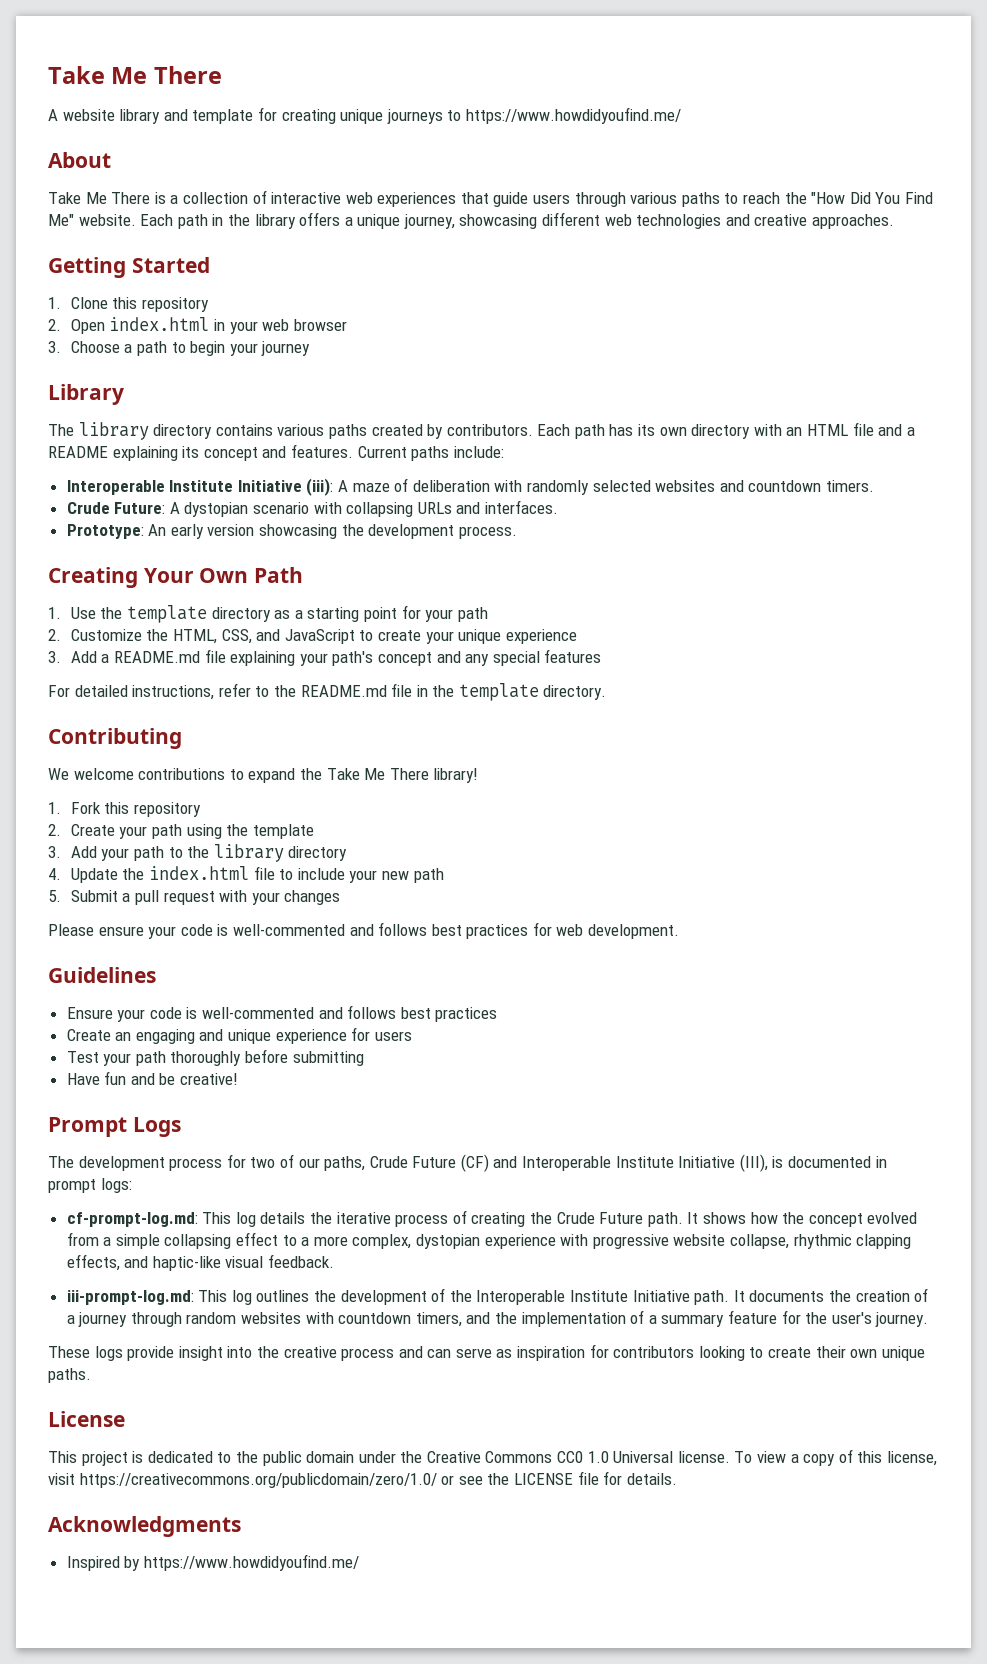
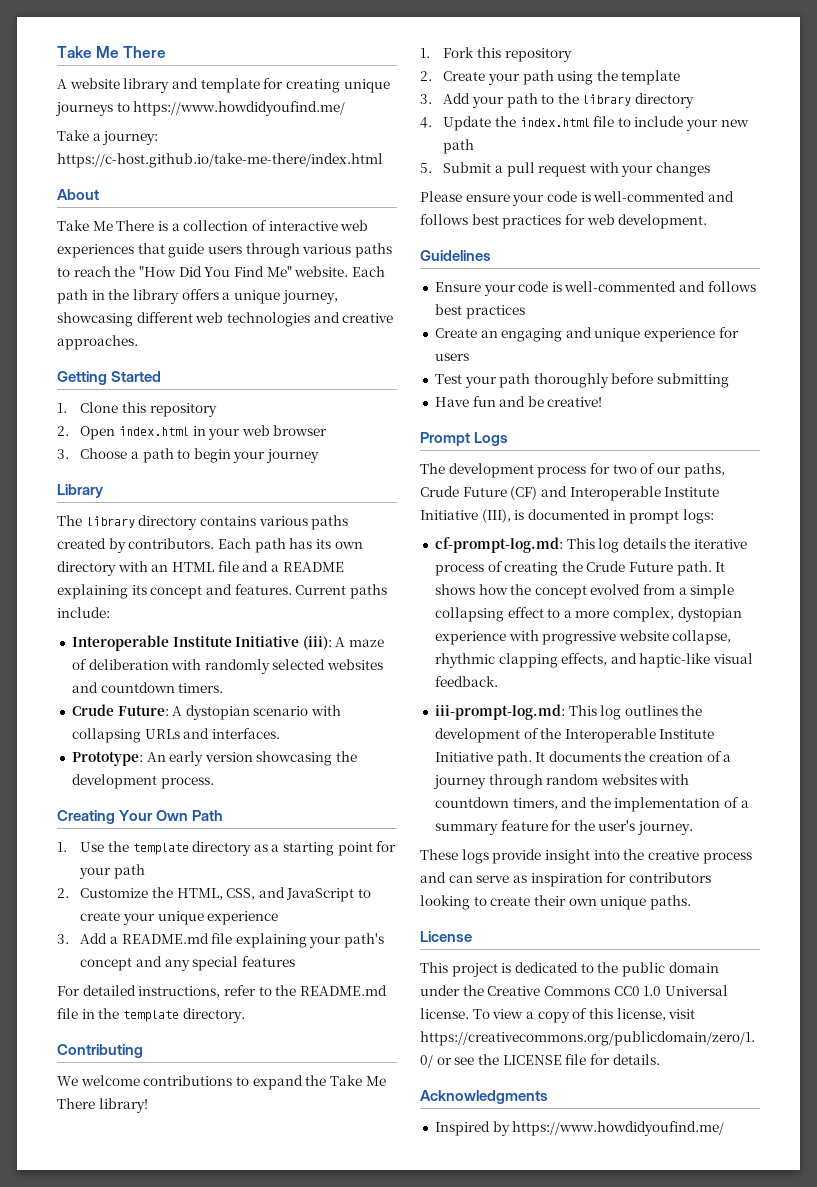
(681, 115) none -> [57,130,159,145] [57,153,383,168] // Take a journey: https://c-host.github.io/take-me-there/index.html

